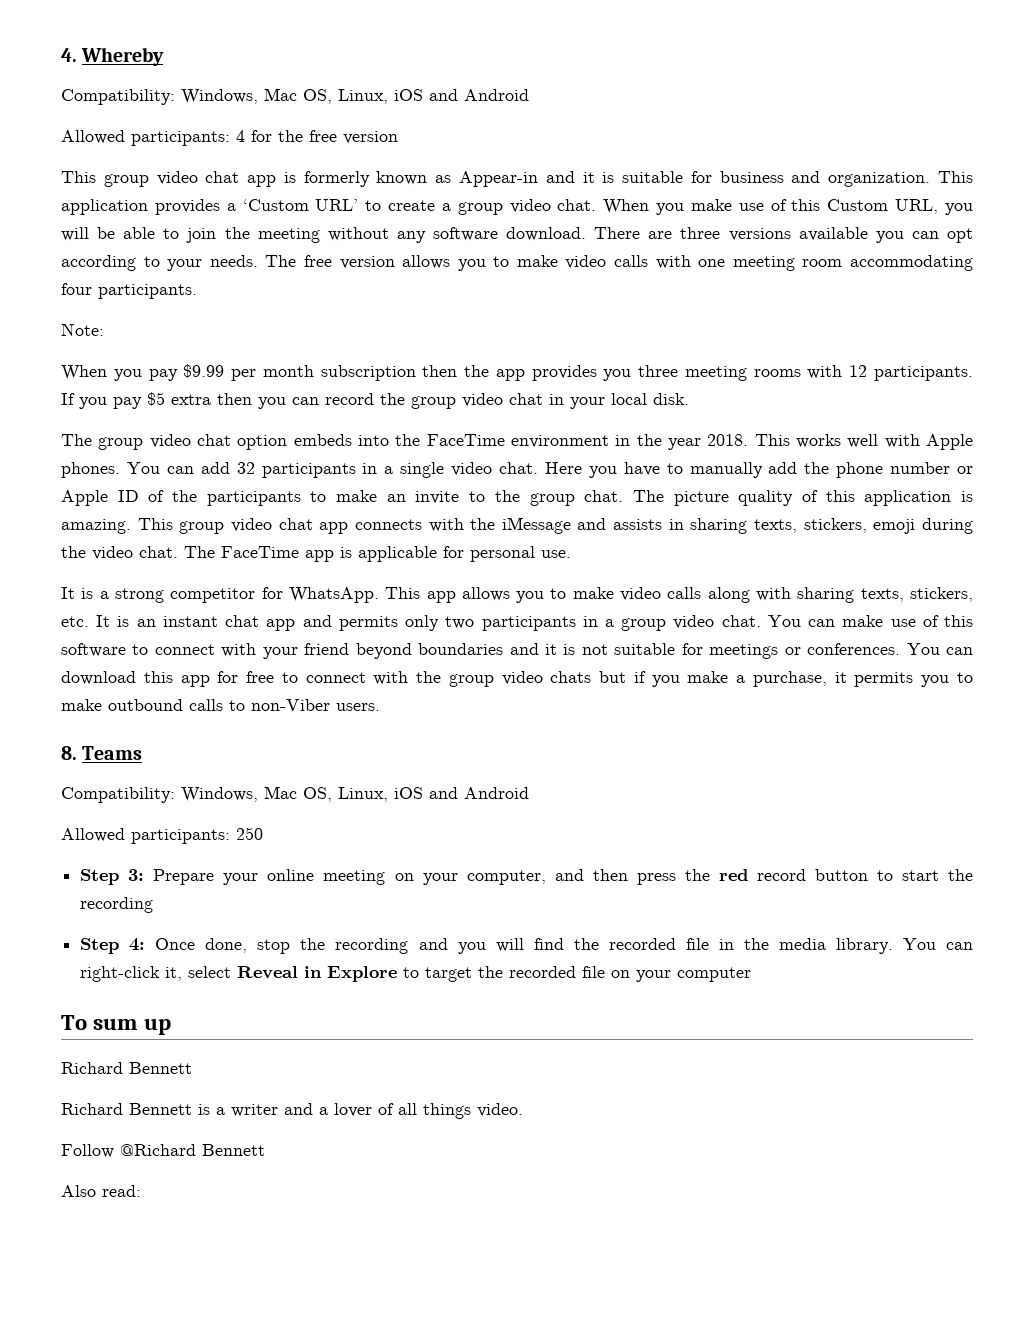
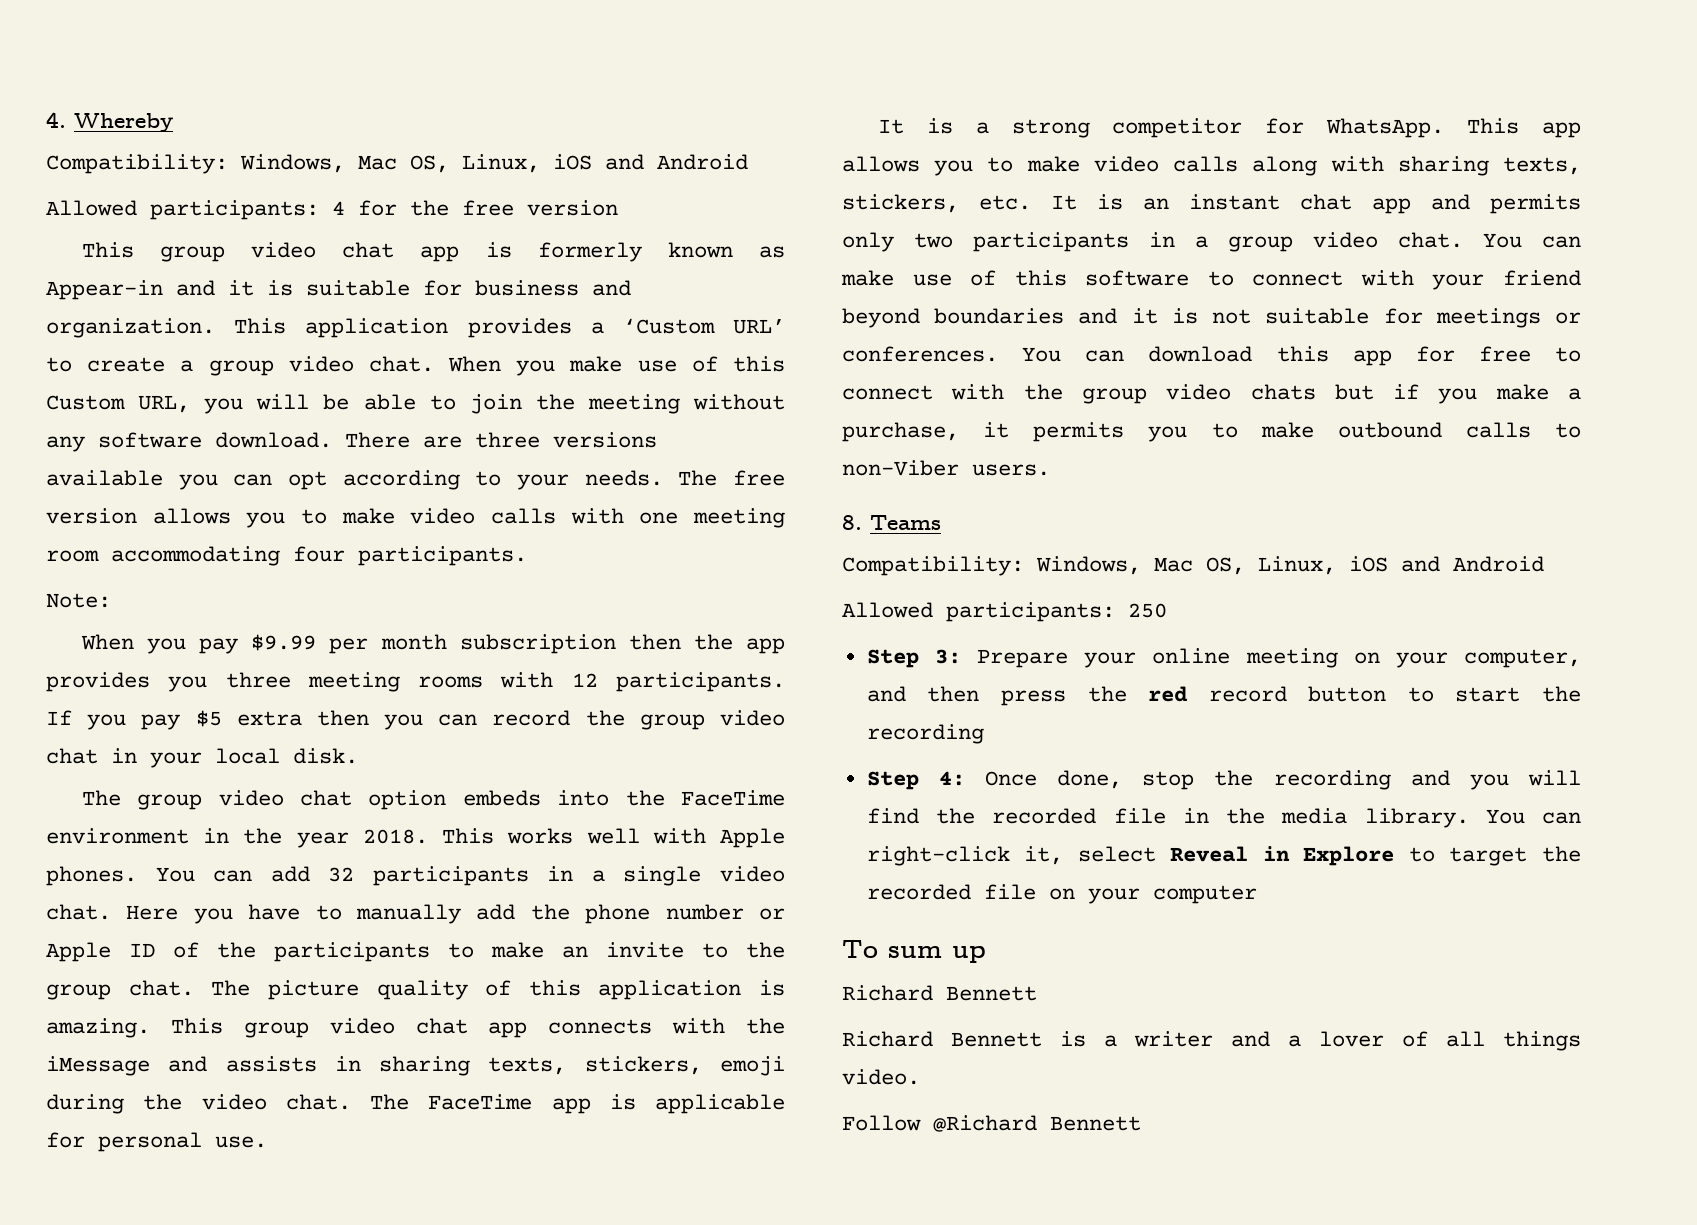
[61,1185,141,1197] // Also read: -> (1141, 1123) none

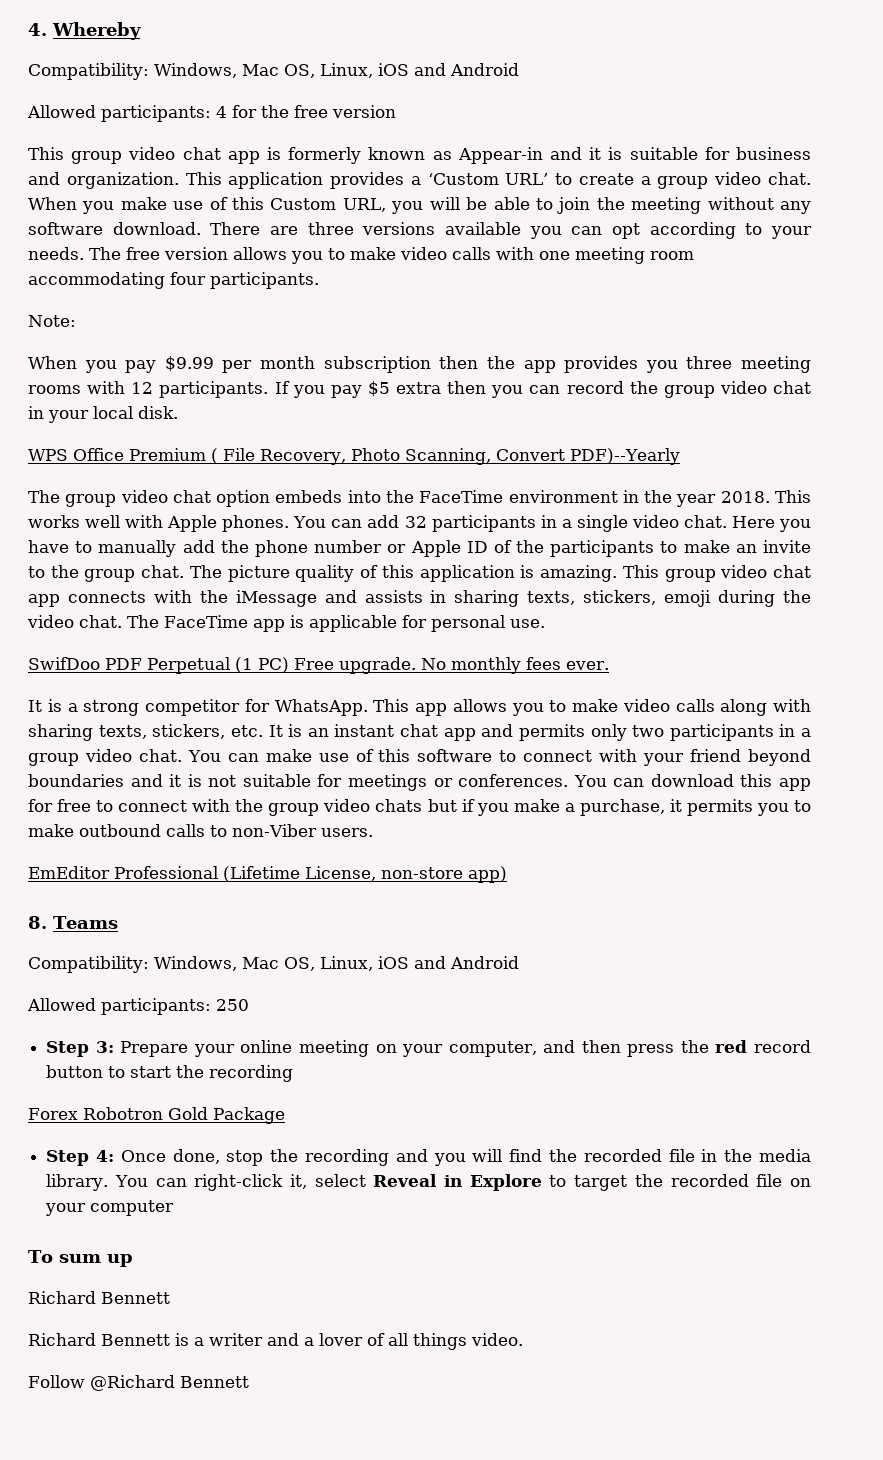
(358, 756) none -> [28,448,680,465] // WPS Office Premium ( File Recovery, Photo Scanning, Convert PDF)--Yearly
(267, 1142) none -> [28,657,609,674] // SwifDoo PDF Perpetual (1 PC) Free upgrade. No monthly fees ever.
(1050, 470) none -> [28,866,507,883] // EmEditor Professional (Lifetime License, non-store app)
(984, 734) none -> [28,1107,285,1124] // Forex Robotron Gold Package

